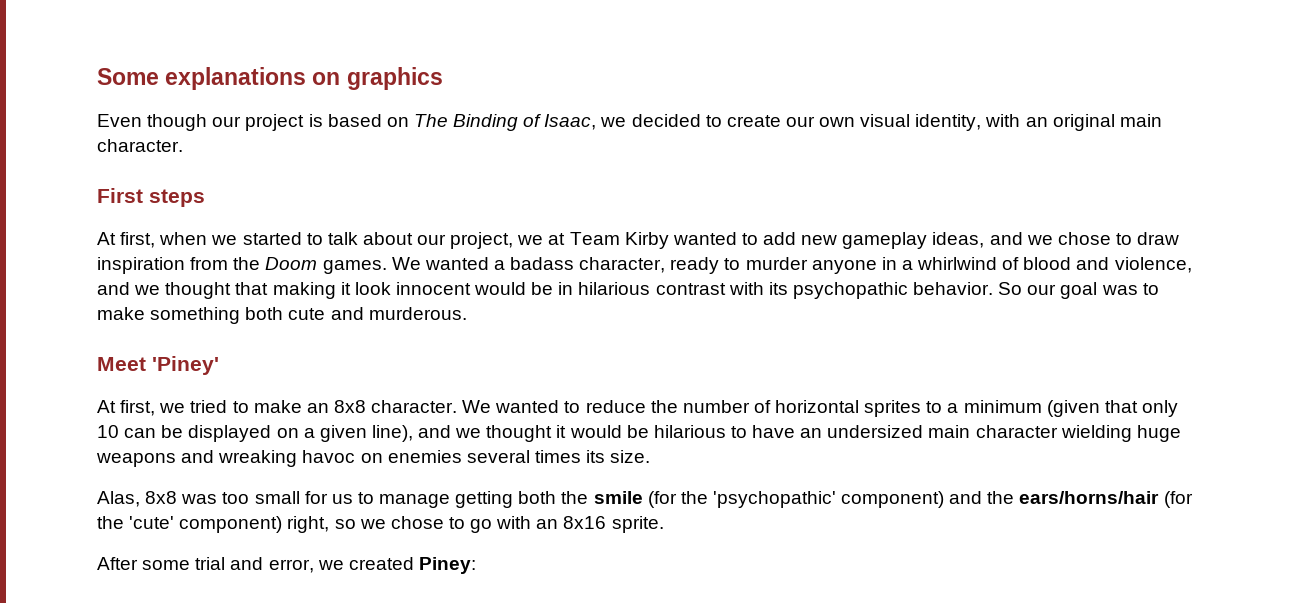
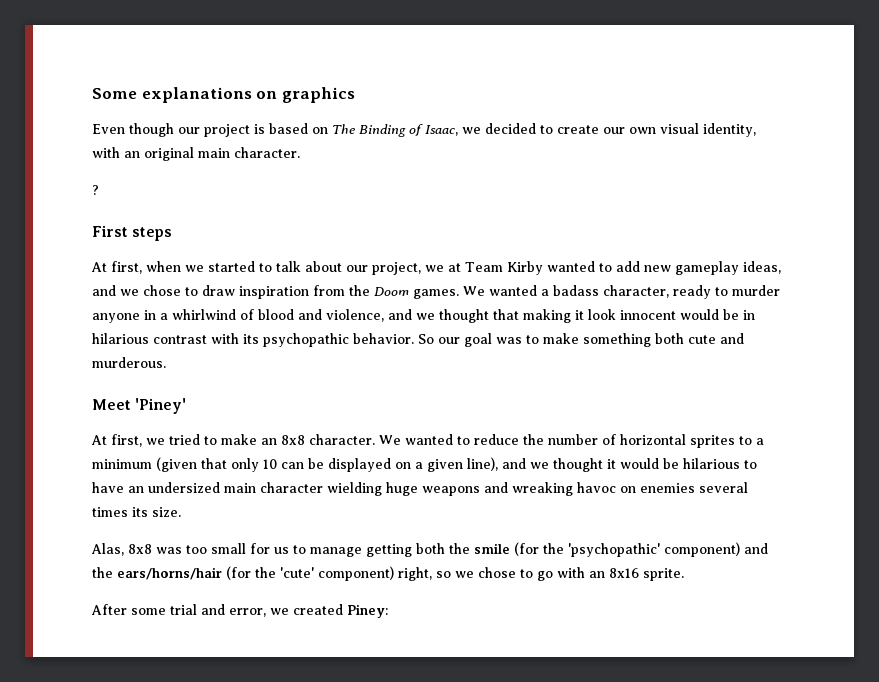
(183, 145) none -> [92,185,99,195] // ?

